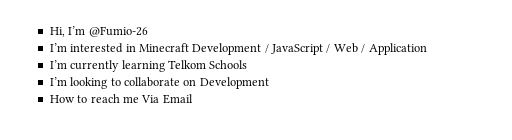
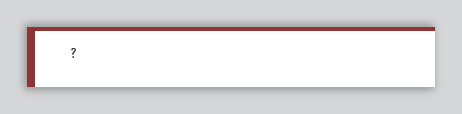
[49,26,148,37] [49,43,427,55] [49,60,248,72] [49,77,269,89] [49,94,193,104] Hi, I’m @Fumio-26 // I’m interested in Minecraft Development / JavaScript / Web / Application // I’m currently learning Telkom Schools // I’m looking to collaborate on Development // How to reach me Via Email -> [71,48,77,58] ?

